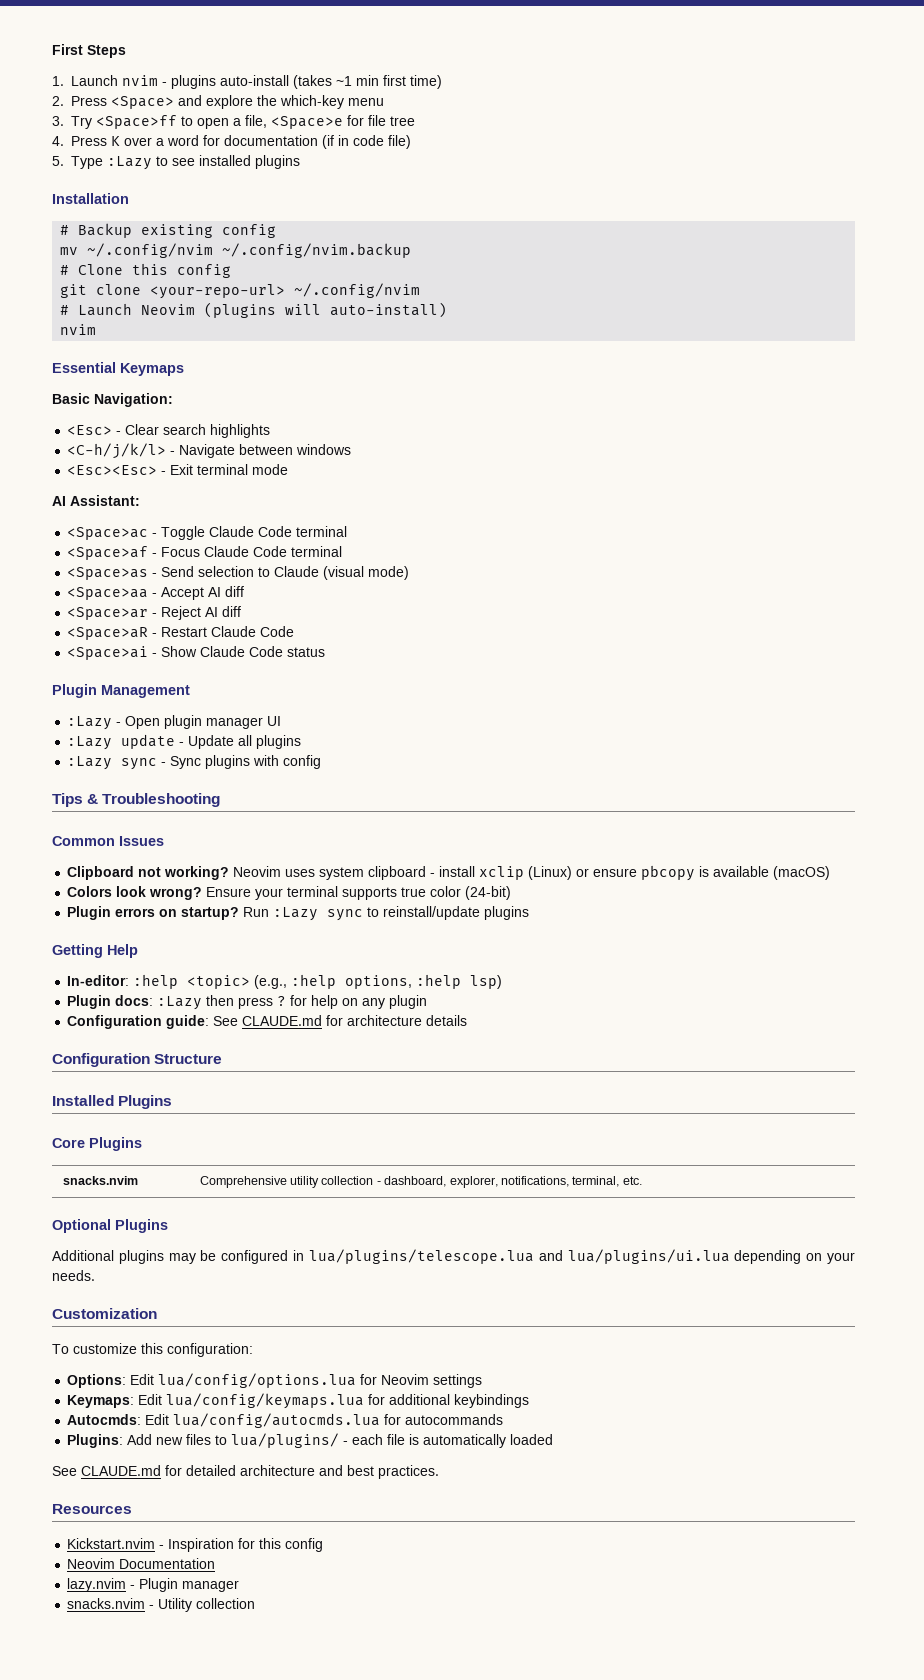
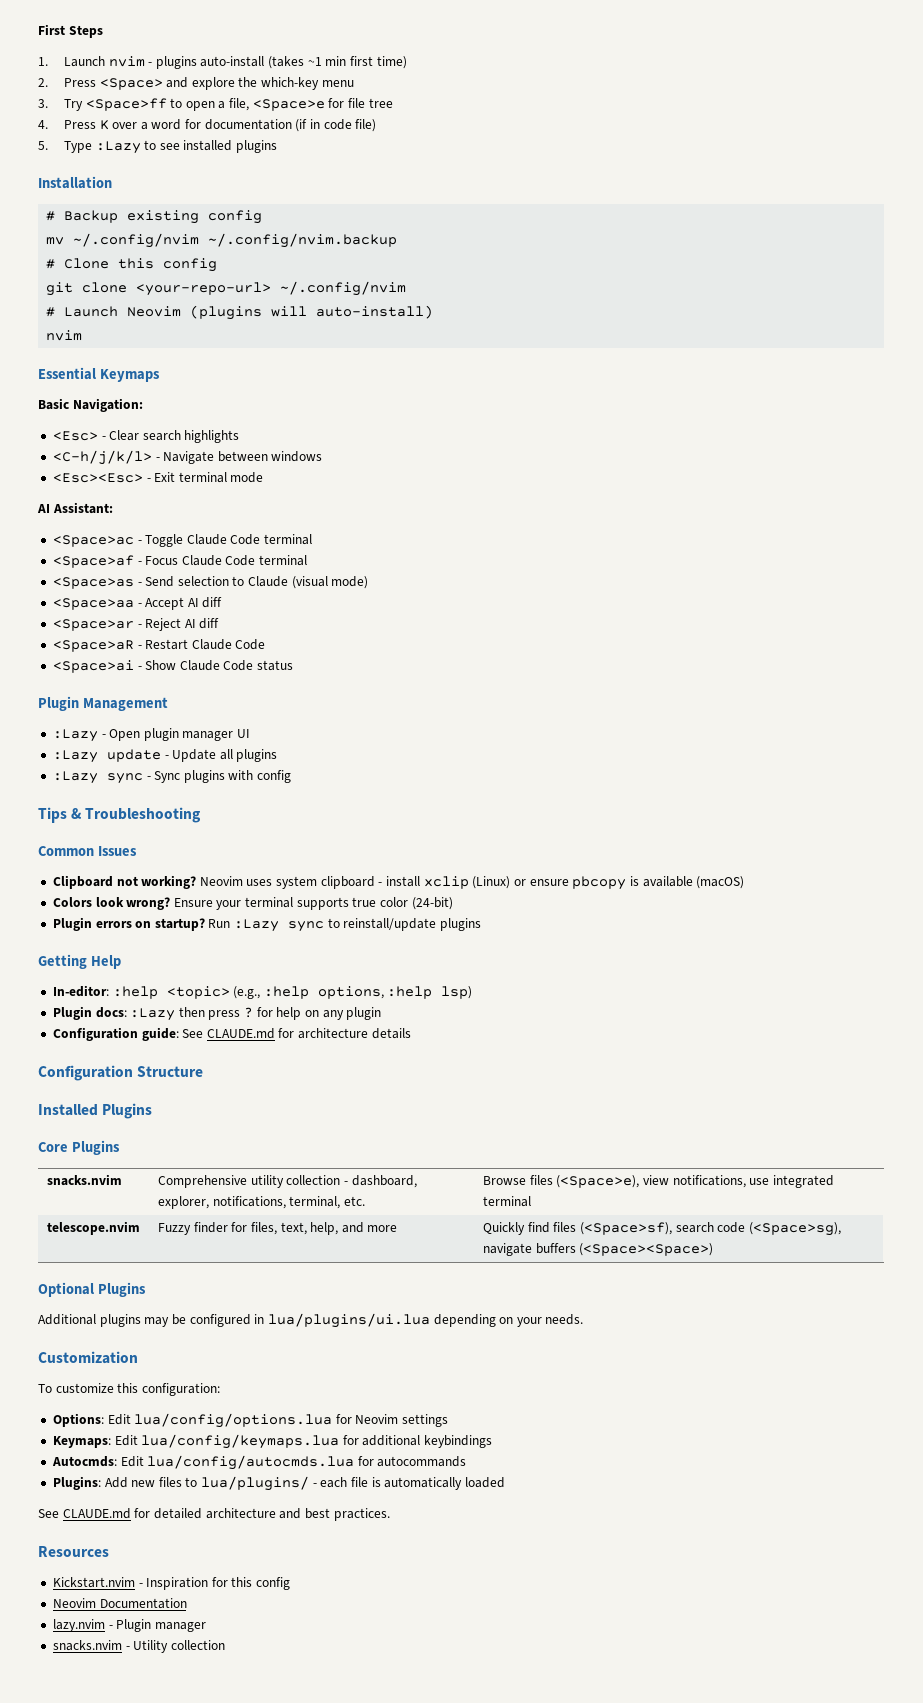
(642, 1180) none -> [482,1175,834,1188] [482,1196,531,1207] [46,1221,140,1235] [157,1222,398,1235] [482,1222,841,1236] [482,1243,714,1256] | Browse files (<Space>e), view notifications, use integrated terminal // telescope.nvim | Fuzzy finder for files, text, help, and more | Quickly find files (<Space>sf), search code (<Space>sg), navigate buffers (<Space><Space>)
[308,1249,563,1264] lua/plugins/telescope.lua and -> (265, 1319) none

